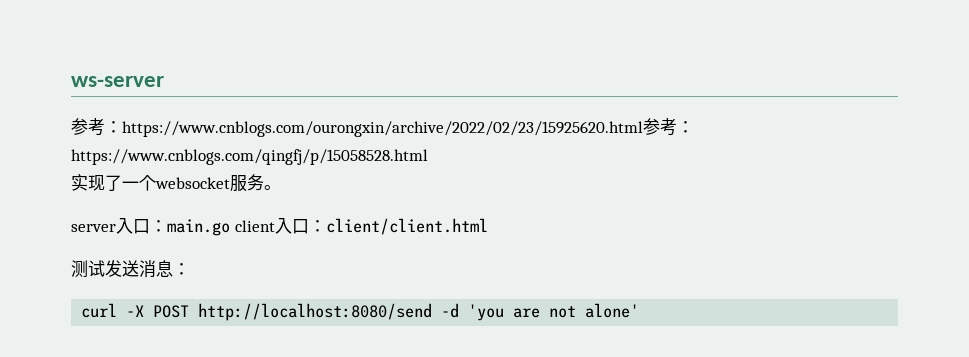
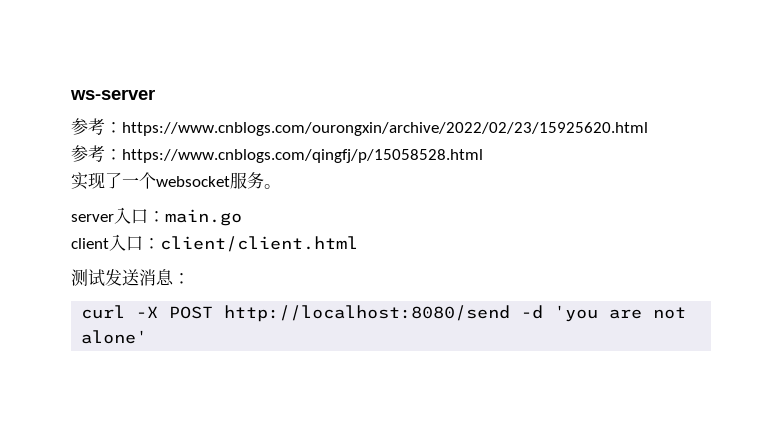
(643, 129) none -> (648, 129) //
(230, 227) none -> (242, 217) //

